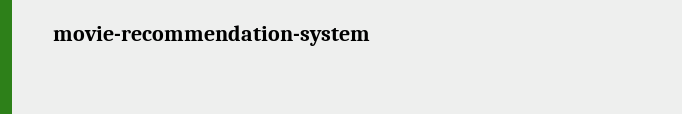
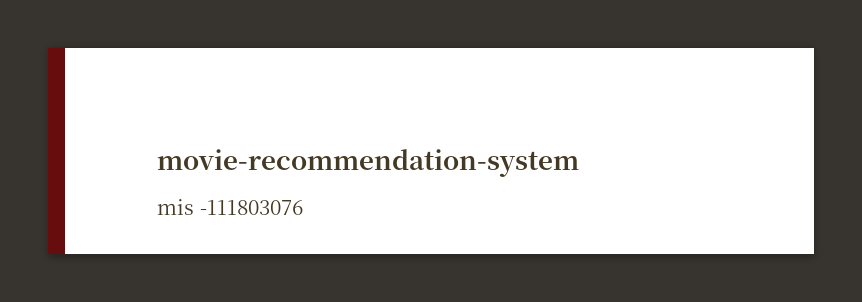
(370, 35) none -> [157,199,303,215] // mis -111803076

